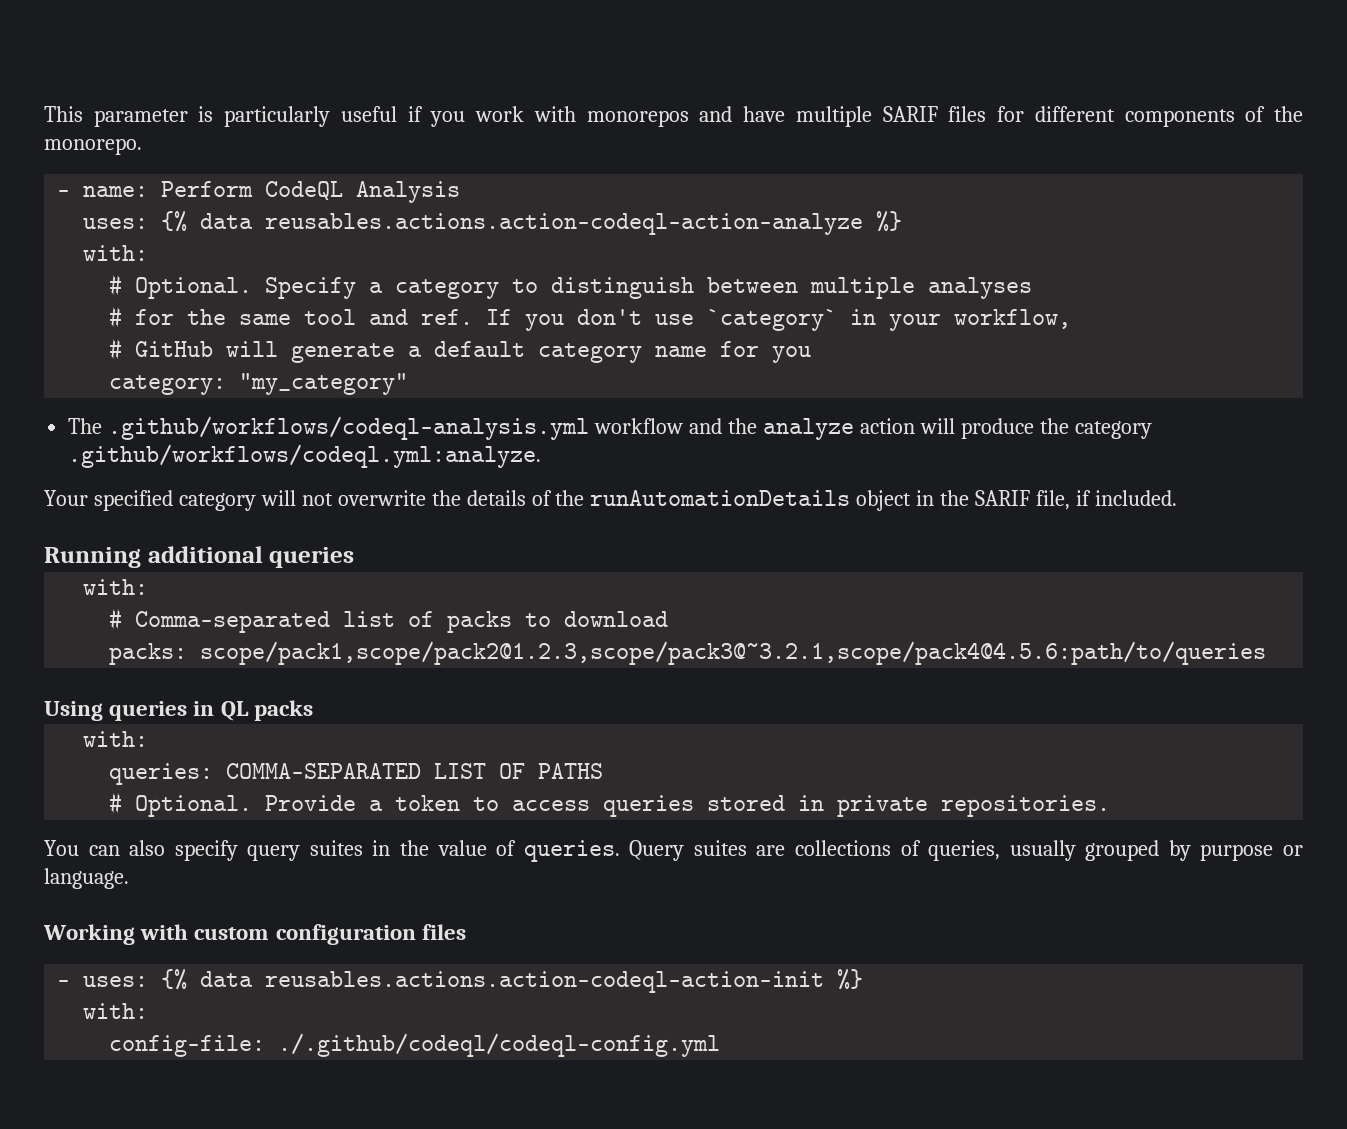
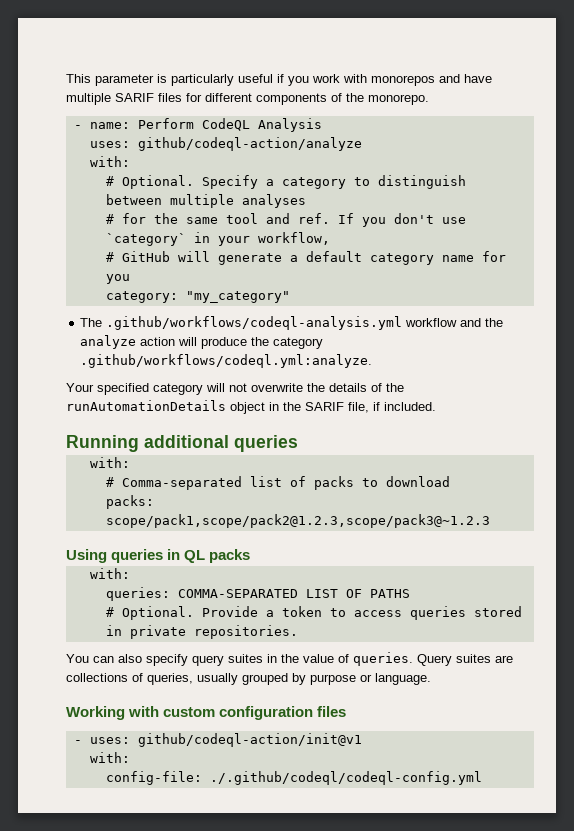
[161,211,903,235] {% data reusables.actions.action-codeql-action-analyze %} -> [137,137,362,151] github/codeql-action/analyze
[200,641,1267,665] scope/pack1,scope/pack2@1.2.3,scope/pack3@~3.2.1,scope/pack4@4.5.6:path/to/queries -> [105,514,490,528] scope/pack1,scope/pack2@1.2.3,scope/pack3@~1.2.3
[161,969,864,993] {% data reusables.actions.action-codeql-action-init %} -> [137,733,362,747] github/codeql-action/init@v1

